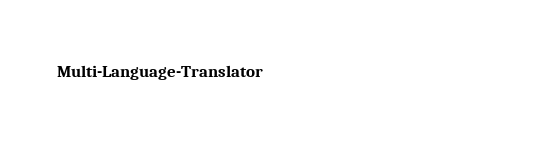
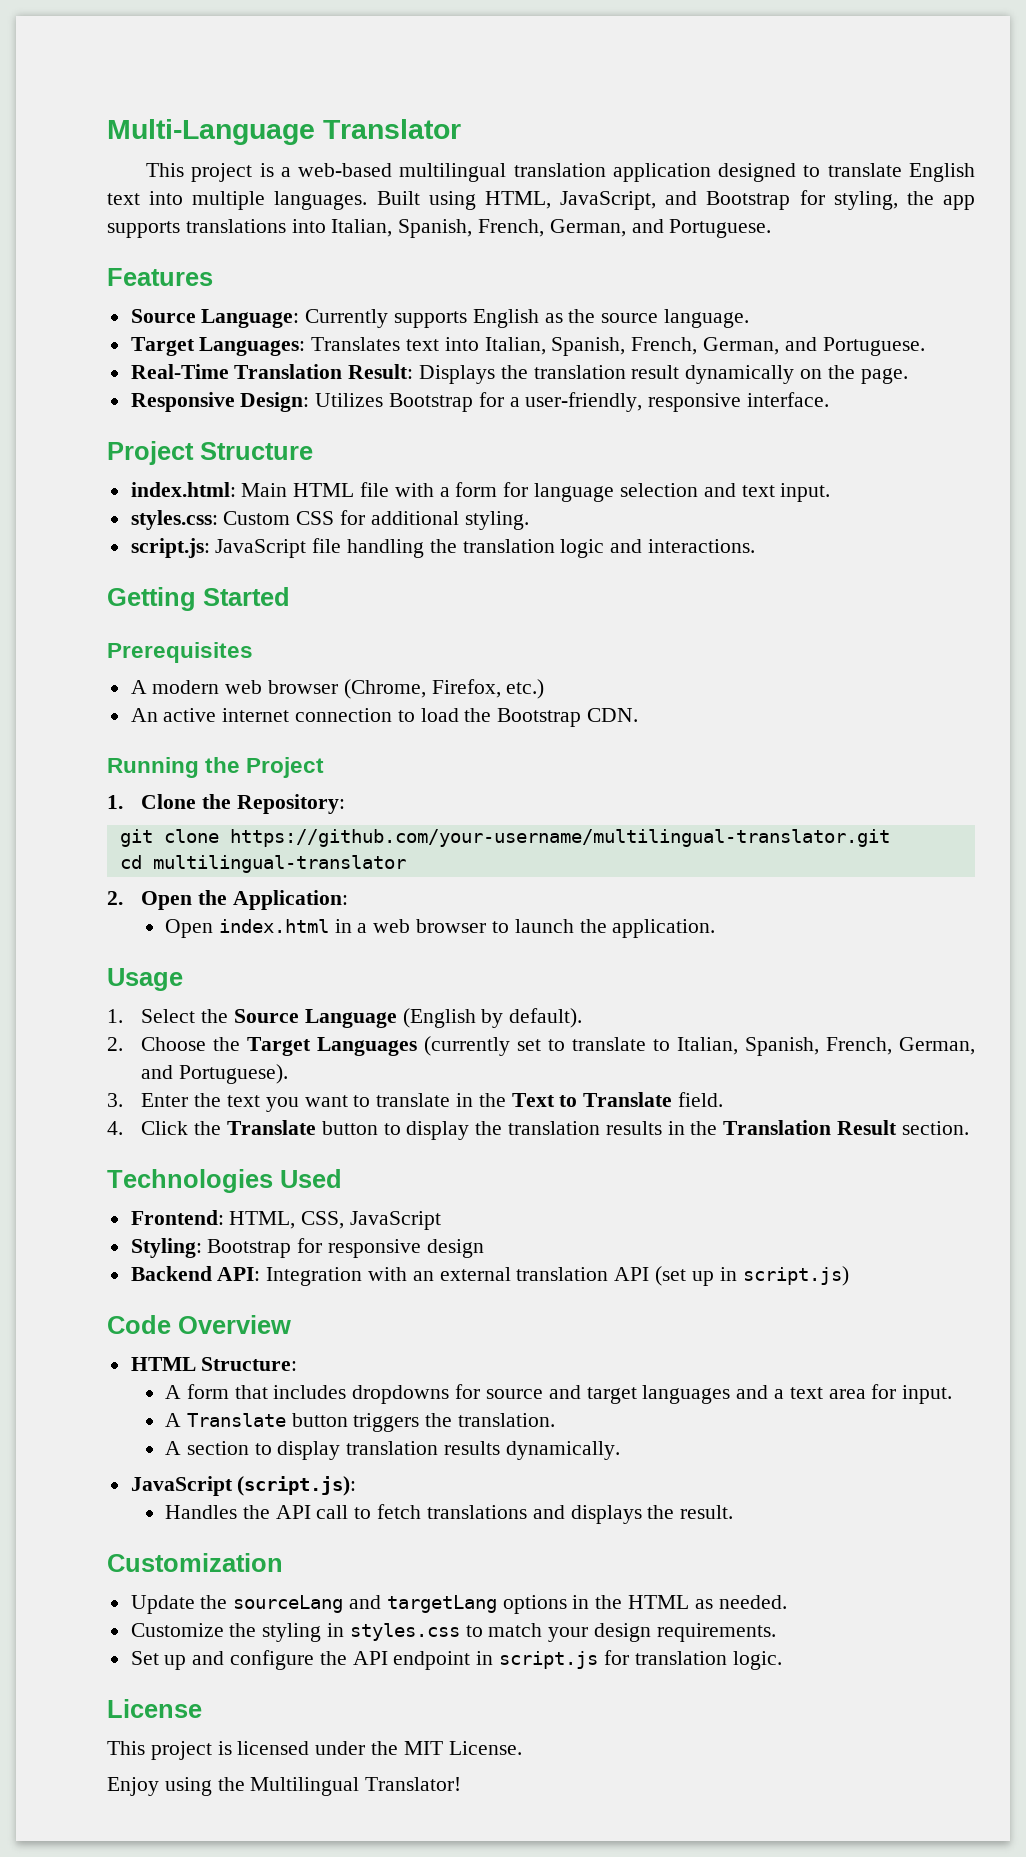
[57,65,263,80] Multi-Language-Translator -> [107,119,461,145] [146,163,975,182] [107,190,976,210] [107,219,772,238] [107,268,213,286] [130,309,750,328] [130,337,925,356] [130,364,908,384] [130,392,830,412] [107,441,313,465] [130,482,831,502] [130,510,529,530] [130,538,756,558] [107,587,290,611] [107,642,253,663] [130,679,545,699] [130,708,639,727] [107,757,325,778] [107,794,346,814] [119,829,890,847] [119,855,406,873] [107,890,349,910] [165,919,716,938] [107,968,183,991] [107,1008,583,1028] [107,1036,975,1056] [141,1064,289,1084] [107,1092,724,1112] [107,1120,969,1140] [107,1169,342,1193] [130,1210,442,1230] [130,1238,484,1258] [130,1266,849,1286] [107,1315,291,1334] [130,1357,298,1371] [165,1384,953,1404] [165,1413,556,1432] [165,1441,620,1460] [130,1476,357,1496] [165,1504,734,1524] [107,1553,283,1572] [130,1595,787,1614] [130,1623,776,1642] [130,1650,782,1670] [107,1699,202,1718] [107,1741,522,1760] [107,1777,462,1796] Multi-Language Translator // This project is a web-based multilingual translation application designed to translate English text into multiple languages. Built using HTML, JavaScript, and Bootstrap for styling, the app supports translations into Italian, Spanish, French, German, and Portuguese. // Features // Source Language: Currently supports English as the source language. // Target Languages: Translates text into Italian, Spanish, French, German, and Portuguese. // Real-Time Translation Result: Displays the translation result dynamically on the page. // Responsive Design: Utilizes Bootstrap for a user-friendly, responsive interface. // Project Structure // index.html: Main HTML file with a form for language selection and text input. // styles.css: Custom CSS for additional styling. // script.js: JavaScript file handling the translation logic and interactions. // Getting Started // Prerequisites // A modern web browser (Chrome, Firefox, etc.) // An active internet connection to load the Bootstrap CDN. // Running the Project // 1. Clone the Repository: // git clone https://github.com/your-username/multilingual-translator.git // cd multilingual-translator // 2. Open the Application: // Open index.html in a web browser to launch the application. // Usage // 1. Select the Source Language (English by default). // 2. Choose the Target Languages (currently set to translate to Italian, Spanish, French, German, and Portuguese). // 3. Enter the text you want to translate in the Text to Translate field. // 4. Click the Translate button to display the translation results in the Translation Result section. // Technologies Used // Frontend: HTML, CSS, JavaScript // Styling: Bootstrap for responsive design // Backend API: Integration with an external translation API (set up in script.js) // Code Overview // HTML Structure: // A form that includes dropdowns for source and target languages and a text area for input. // A Translate button triggers the translation. // A section to display translation results dynamically. // JavaScript (script.js): // Handles the API call to fetch translations and displays the result. // Customization // Update the sourceLang and targetLang options in the HTML as needed. // Customize the styling in styles.css to match your design requirements. // Set up and configure the API endpoint in script.js for translation logic. // License // This project is licensed under the MIT License. // Enjoy using the Multilingual Translator!

